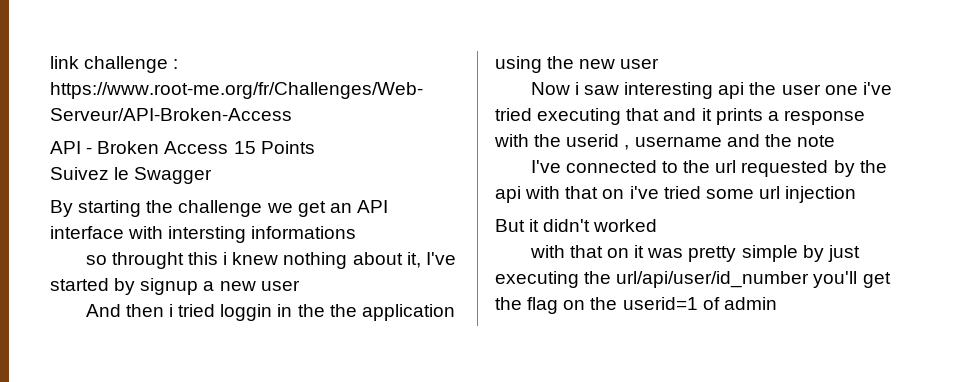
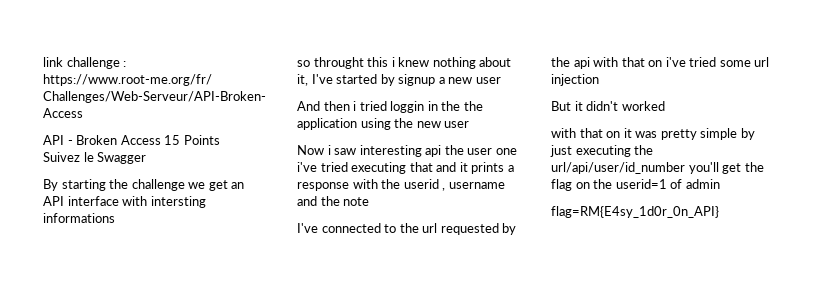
(777, 303) none -> [551,206,719,218] // flag=RM{E4sy_1d0r_0n_API}

